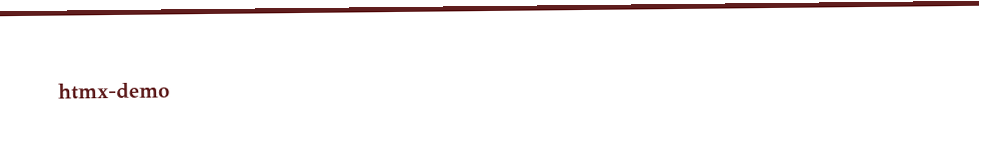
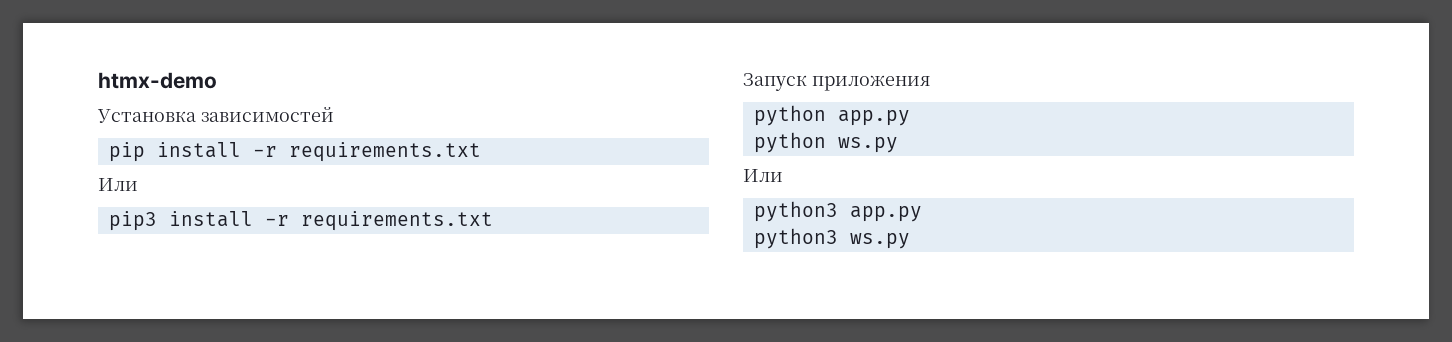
(170, 91) none -> [97,107,334,123] [108,142,481,162] [98,178,138,191] [108,211,493,231] [743,73,930,91] [753,105,910,126] [753,132,898,153] [743,169,783,182] [753,201,922,222] [753,228,910,249] // Установка зависимостей // pip install -r requirements.txt // Или // pip3 install -r requirements.txt // Запуск приложения // python app.py // python ws.py // Или // python3 app.py // python3 ws.py

